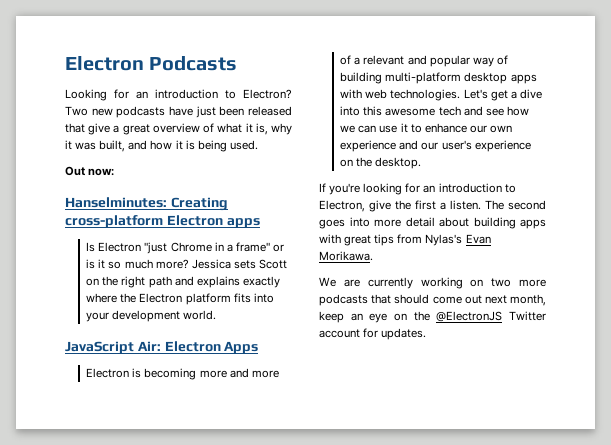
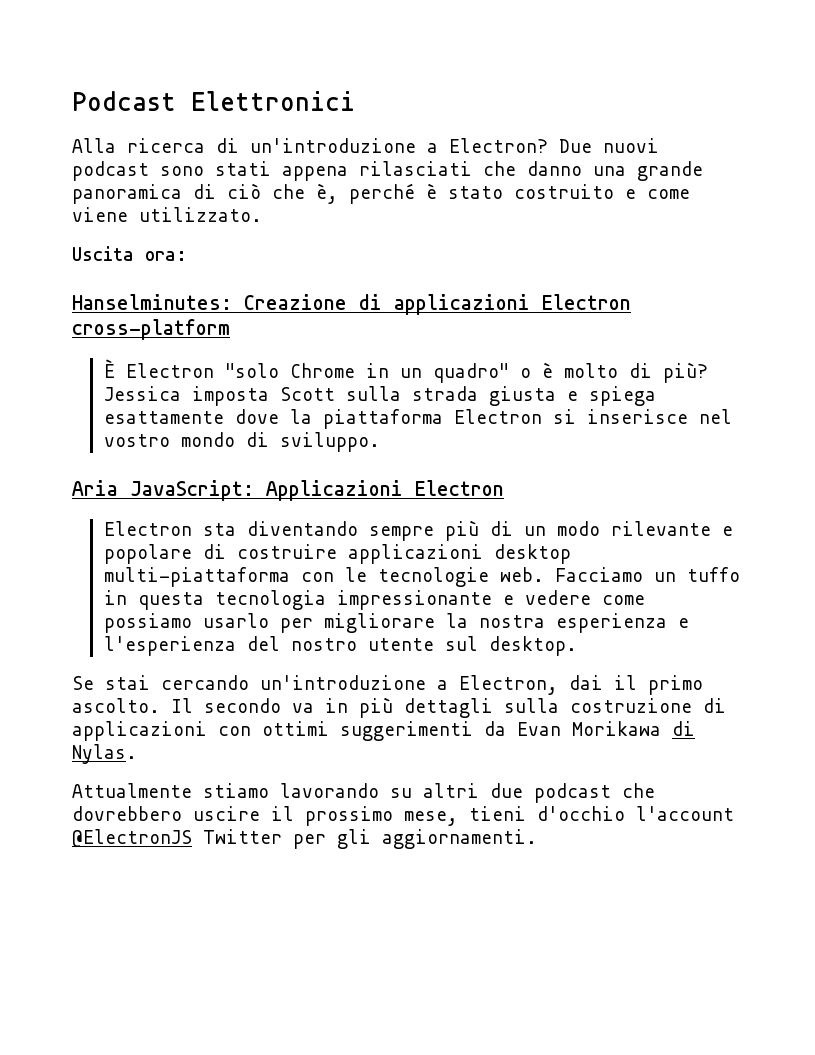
[65,56,238,71] [65,89,292,101] [65,106,292,118] [65,123,292,135] [65,140,258,152] [65,166,115,176] [65,197,228,211] [65,215,260,228] [86,242,284,254] [86,259,287,269] [86,276,280,288] [86,293,274,305] [86,310,217,322] [65,341,259,354] [86,368,279,380] [340,55,508,67] [340,72,537,84] [340,89,542,101] [340,106,529,116] [340,123,512,133] [340,140,531,152] [340,157,422,169] [319,183,516,195] [319,200,546,212] [319,217,546,229] [319,234,491,246] [319,251,373,261] [319,277,546,289] [319,294,546,306] [319,311,546,323] [319,328,427,340] Electron Podcasts // Looking for an introduction to Electron? Two new podcasts have just been released that give a great overview of what it is, why it was built, and how it is being used. // Out now: // Hanselminutes: Creating cross-platform Electron apps // Is Electron "just Chrome in a frame" or is it so much more? Jessica sets Scott on the right path and explains exactly where the Electron platform fits into your development world. // JavaScript Air: Electron Apps // Electron is becoming more and more of a relevant and popular way of building multi-platform desktop apps with web technologies. Let's get a dive into this awesome tech and see how we can use it to enhance our own experience and our user's experience on the desktop. // If you're looking for an introduction to Electron, give the first a listen. The second goes into more detail about building apps with great tips from Nylas's Evan Morikawa. // We are currently working on two more podcasts that should come out next month, keep an eye on the @ElectronJS Twitter account for updates. -> [72,91,355,111] [72,138,659,153] [72,161,703,181] [72,183,690,204] [72,207,262,222] [72,246,187,261] [72,294,631,315] [72,319,230,340] [103,359,708,383] [103,386,656,406] [103,409,732,429] [103,432,380,452] [72,480,504,501] [103,520,733,541] [103,544,571,564] [103,567,740,587] [103,590,645,610] [103,613,689,633] [103,636,577,656] [72,675,703,695] [72,697,726,718] [72,721,695,741] [72,744,137,764] [72,783,655,803] [72,806,734,826] [72,829,537,849] Podcast Elettronici // Alla ricerca di un'introduzione a Electron? Due nuovi podcast sono stati appena rilasciati che danno una grande panoramica di ciò che è, perché è stato costruito e come viene utilizzato. // Uscita ora: // Hanselminutes: Creazione di applicazioni Electron cross-platform // È Electron "solo Chrome in un quadro" o è molto di più? Jessica imposta Scott sulla strada giusta e spiega esattamente dove la piattaforma Electron si inserisce nel vostro mondo di sviluppo. // Aria JavaScript: Applicazioni Electron // Electron sta diventando sempre più di un modo rilevante e popolare di costruire applicazioni desktop multi-piattaforma con le tecnologie web. Facciamo un tuffo in questa tecnologia impressionante e vedere come possiamo usarlo per migliorare la nostra esperienza e l'esperienza del nostro utente sul desktop. // Se stai cercando un'introduzione a Electron, dai il primo ascolto. Il secondo va in più dettagli sulla costruzione di applicazioni con ottimi suggerimenti da Evan Morikawa di Nylas. // Attualmente stiamo lavorando su altri due podcast che dovrebbero uscire il prossimo mese, tieni d'occhio l'account @ElectronJS Twitter per gli aggiornamenti.

